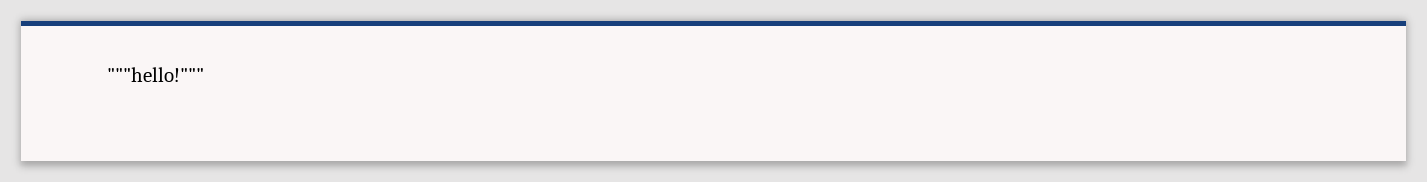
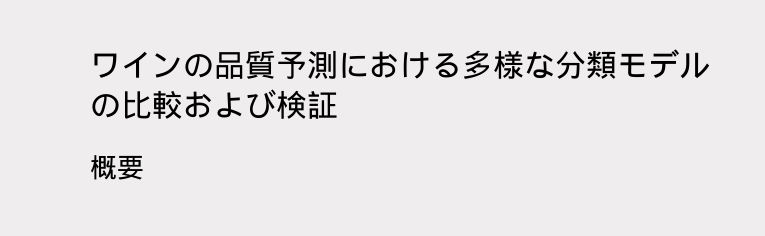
[107,67,204,82] """hello!""" -> [90,49,710,79] [90,89,338,119] [90,155,144,180] ワインの品質予測における多様な分類モデルの比較および検証 // 概要

